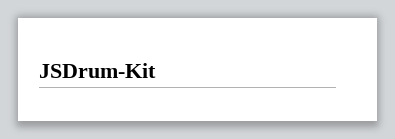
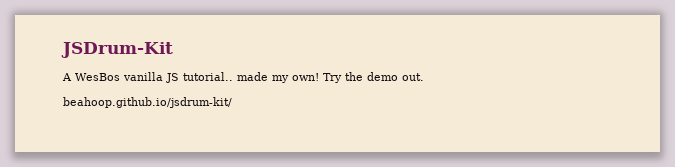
(156, 70) none -> [62,72,424,83] [63,97,232,108] // A WesBos vanilla JS tutorial.. made my own! Try the demo out. // beahoop.github.io/jsdrum-kit/

